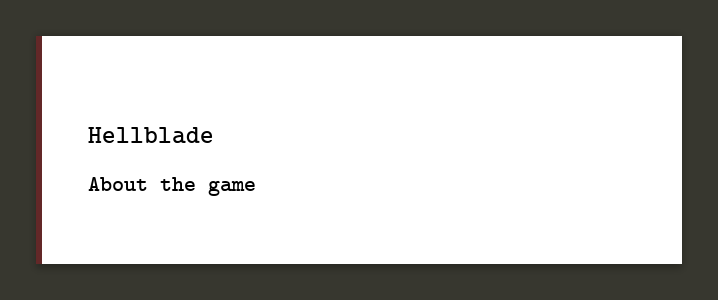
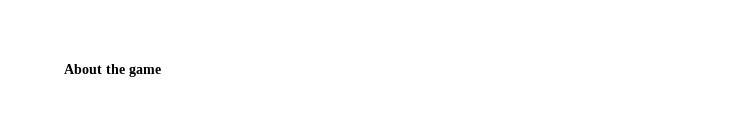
[88,127,214,144] Hellblade // -> (64, 69) none

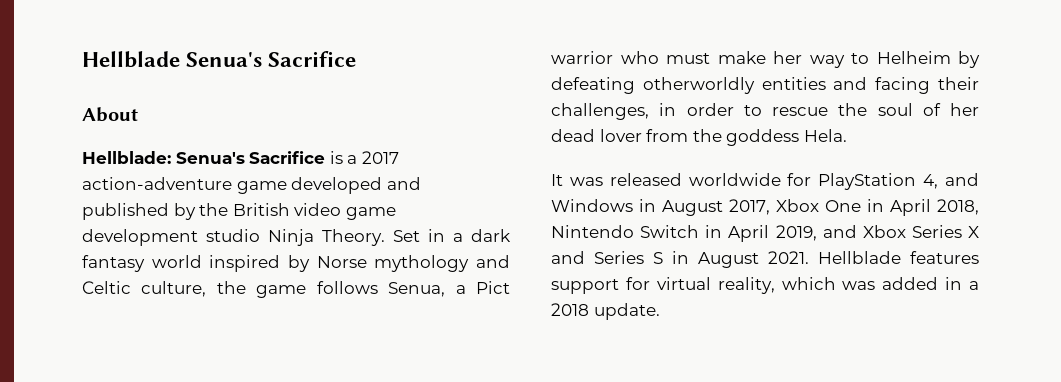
[64,64,161,77] About the game -> [82,51,357,68] [82,107,138,122] [82,151,399,164] [82,177,421,194] [82,203,396,220] [82,229,511,246] [82,255,510,272] [82,281,510,298] [551,51,980,68] [551,77,979,94] [551,103,979,120] [551,129,847,146] [551,173,979,190] [551,199,979,216] [551,225,979,242] [551,251,979,268] [551,277,979,294] [551,303,660,320] Hellblade Senua's Sacrifice // About // Hellblade: Senua's Sacrifice is a 2017 action-adventure game developed and published by the British video game development studio Ninja Theory. Set in a dark fantasy world inspired by Norse mythology and Celtic culture, the game follows Senua, a Pict warrior who must make her way to Helheim by defeating otherworldly entities and facing their challenges, in order to rescue the soul of her dead lover from the goddess Hela. // It was released worldwide for PlayStation 4, and Windows in August 2017, Xbox One in April 2018, Nintendo Switch in April 2019, and Xbox Series X and Series S in August 2021. Hellblade features support for virtual reality, which was added in a 2018 update.

